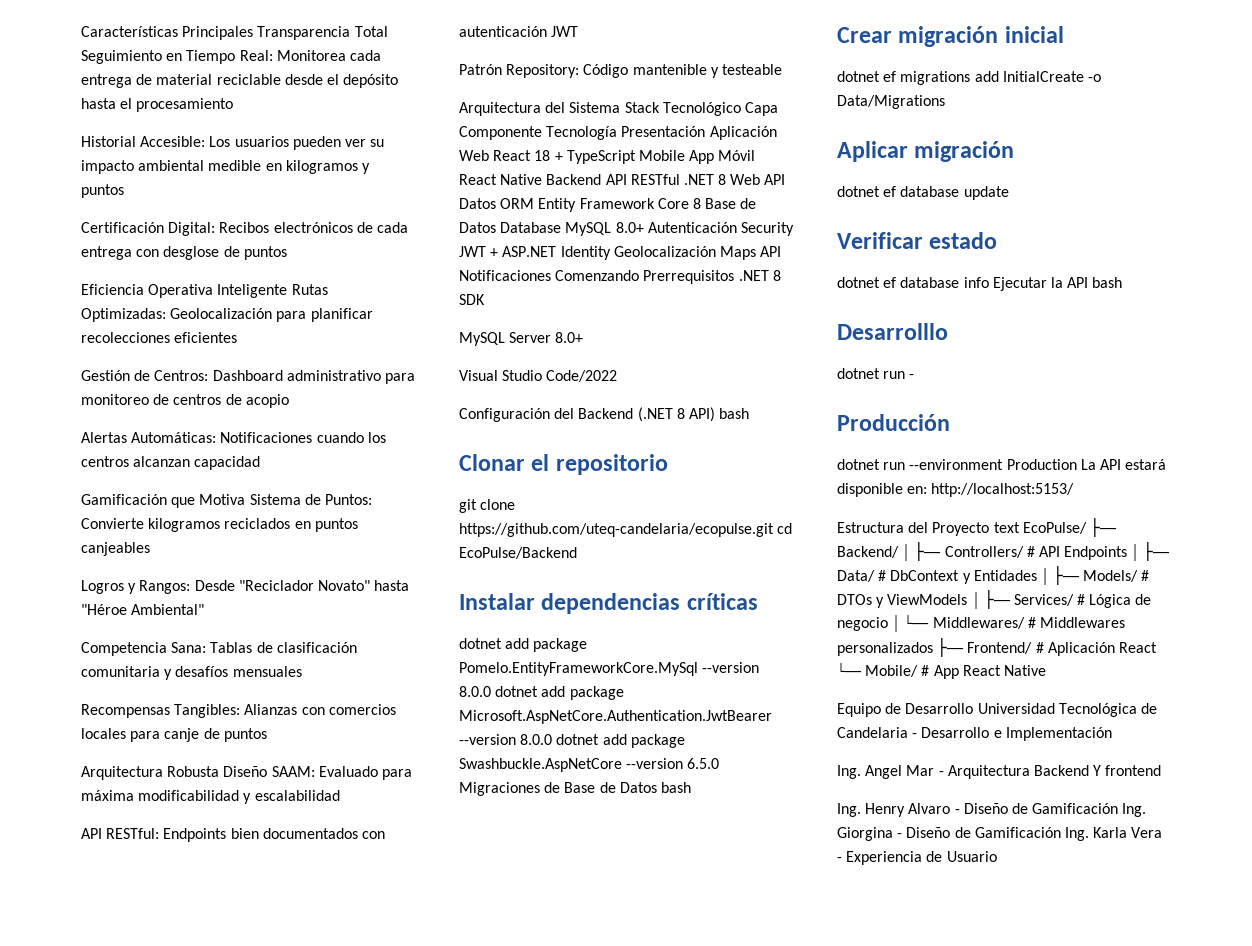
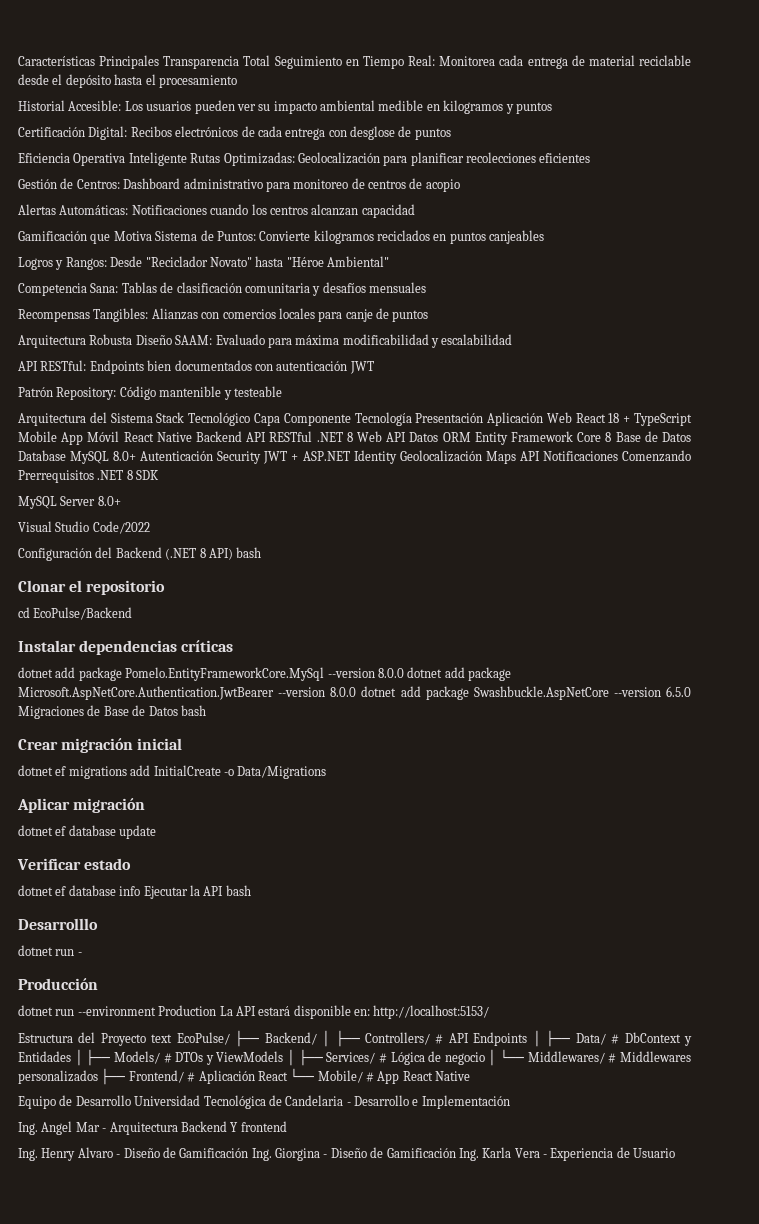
[459,499,516,513] [459,523,774,537] git clone https://github.com/uteq-candelaria/ecopulse.git -> (166, 587) none

